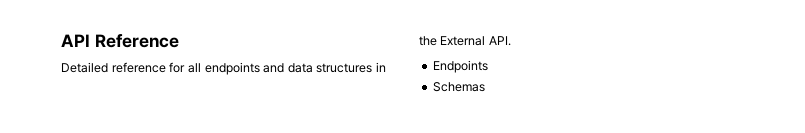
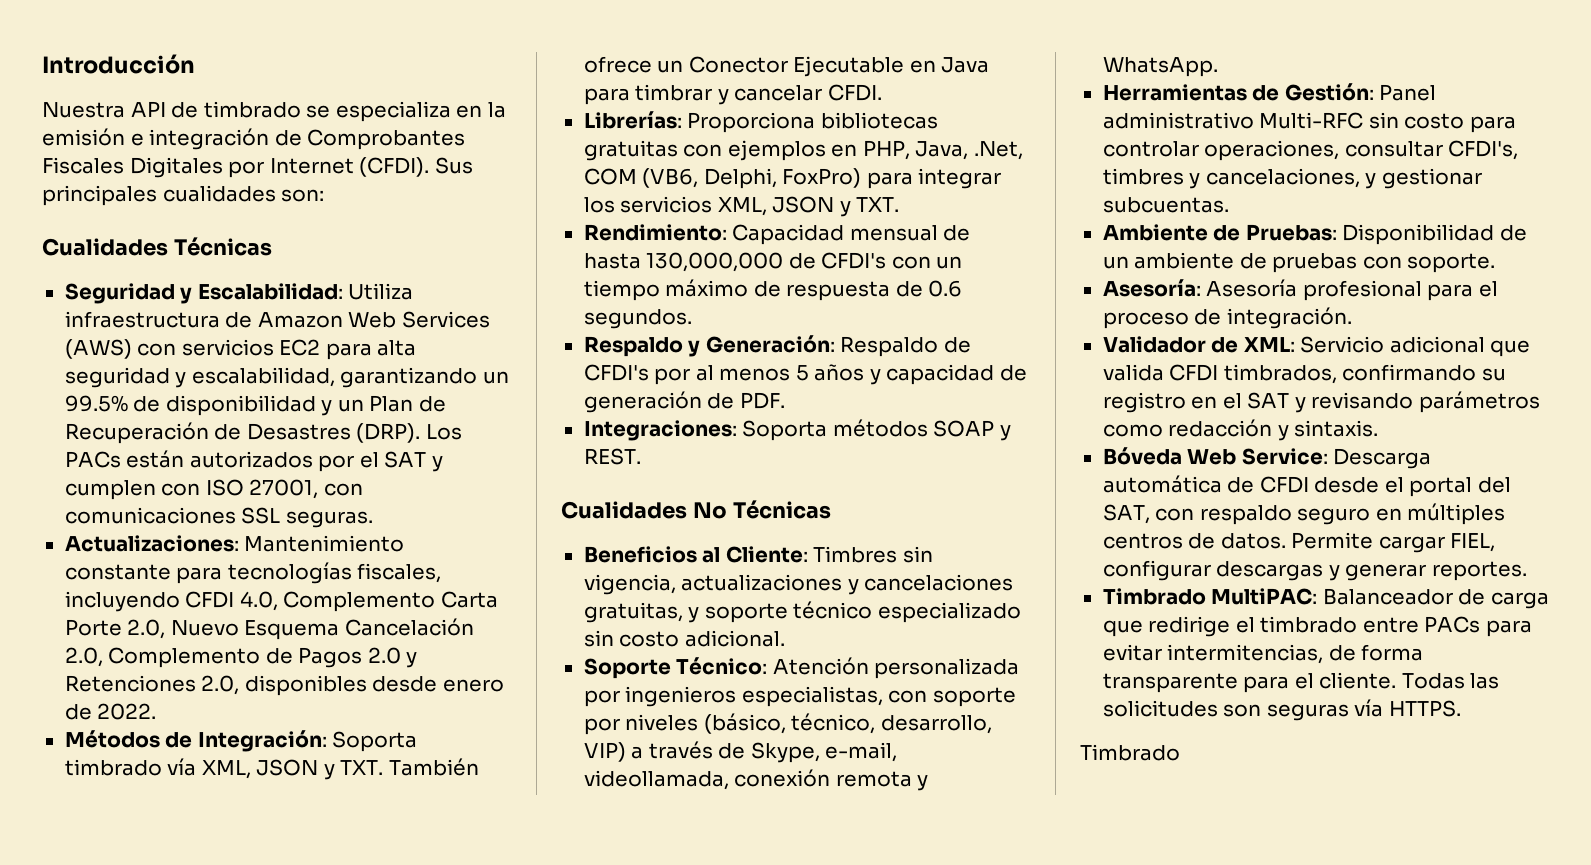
[61,34,179,48] [61,62,386,75] [419,36,511,46] [432,60,488,73] [432,82,485,92] API Reference // Detailed reference for all endpoints and data structures in the External API. // Endpoints // Schemas -> [42,54,195,74] [42,101,506,122] [42,128,466,150] [42,157,473,178] [42,185,325,206] [42,237,272,256] [64,283,414,304] [64,311,490,328] [64,339,417,360] [64,367,509,388] [64,395,446,416] [64,422,462,444] [64,450,443,472] [64,479,363,500] [64,507,373,528] [64,535,405,552] [64,562,442,584] [64,591,498,612] [64,618,474,640] [64,647,418,668] [64,675,504,696] [64,703,157,720] [64,730,418,752] [64,758,479,780] [583,56,990,77] [583,84,882,105] [583,111,938,133] [583,140,1023,161] [583,168,1002,189] [583,196,900,217] [583,224,971,245] [583,252,963,272] [583,279,963,301] [583,309,692,329] [583,335,971,357] [583,364,1027,385] [583,391,785,413] [583,419,1011,441] [583,448,641,465] [561,500,831,519] [583,546,933,563] [583,574,1014,595] [583,601,1021,623] [583,630,785,647] [583,657,1020,679] [583,686,1016,707] [583,713,992,735] [583,741,898,763] [583,769,929,791] [1102,57,1218,77] [1102,83,1437,101] [1102,112,1516,133] [1102,140,1519,161] [1102,168,1482,189] [1102,197,1229,213] [1102,224,1527,245] [1102,252,1496,273] [1102,279,1498,301] [1102,307,1352,329] [1102,336,1531,357] [1102,364,1506,384] [1102,391,1540,413] [1102,419,1379,441] [1102,447,1432,469] [1102,475,1511,497] [1102,503,1506,525] [1102,532,1496,553] [1102,560,1527,581] [1102,588,1549,609] [1102,616,1532,637] [1102,644,1424,664] [1102,672,1500,693] [1102,699,1461,721] [1080,744,1180,761] Introducción // Nuestra API de timbrado se especializa en la emisión e integración de Comprobantes Fiscales Digitales por Internet (CFDI). Sus principales cualidades son: // Cualidades Técnicas // Seguridad y Escalabilidad: Utiliza infraestructura de Amazon Web Services (AWS) con servicios EC2 para alta seguridad y escalabilidad, garantizando un 99.5% de disponibilidad y un Plan de Recuperación de Desastres (DRP). Los PACs están autorizados por el SAT y cumplen con ISO 27001, con comunicaciones SSL seguras. // Actualizaciones: Mantenimiento constante para tecnologías fiscales, incluyendo CFDI 4.0, Complemento Carta Porte 2.0, Nuevo Esquema Cancelación 2.0, Complemento de Pagos 2.0 y Retenciones 2.0, disponibles desde enero de 2022. // Métodos de Integración: Soporta timbrado vía XML, JSON y TXT. También ofrece un Conector Ejecutable en Java para timbrar y cancelar CFDI. // Librerías: Proporciona bibliotecas gratuitas con ejemplos en PHP, Java, .Net, COM (VB6, Delphi, FoxPro) para integrar los servicios XML, JSON y TXT. // Rendimiento: Capacidad mensual de hasta 130,000,000 de CFDI's con un tiempo máximo de respuesta de 0.6 segundos. // Respaldo y Generación: Respaldo de CFDI's por al menos 5 años y capacidad de generación de PDF. // Integraciones: Soporta métodos SOAP y REST. // Cualidades No Técnicas // Beneficios al Cliente: Timbres sin vigencia, actualizaciones y cancelaciones gratuitas, y soporte técnico especializado sin costo adicional. // Soporte Técnico: Atención personalizada por ingenieros especialistas, con soporte por niveles (básico, técnico, desarrollo, VIP) a través de Skype, e-mail, videollamada, conexión remota y WhatsApp. // Herramientas de Gestión: Panel administrativo Multi-RFC sin costo para controlar operaciones, consultar CFDI's, timbres y cancelaciones, y gestionar subcuentas. // Ambiente de Pruebas: Disponibilidad de un ambiente de pruebas con soporte. // Asesoría: Asesoría profesional para el proceso de integración. // Validador de XML: Servicio adicional que valida CFDI timbrados, confirmando su registro en el SAT y revisando parámetros como redacción y sintaxis. // Bóveda Web Service: Descarga automática de CFDI desde el portal del SAT, con respaldo seguro en múltiples centros de datos. Permite cargar FIEL, configurar descargas y generar reportes. // Timbrado MultiPAC: Balanceador de carga que redirige el timbrado entre PACs para evitar intermitencias, de forma transparente para el cliente. Todas las solicitudes son seguras vía HTTPS. // Timbrado

